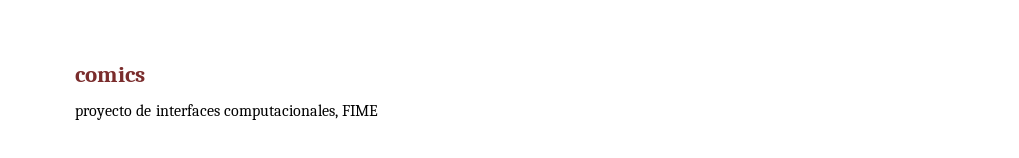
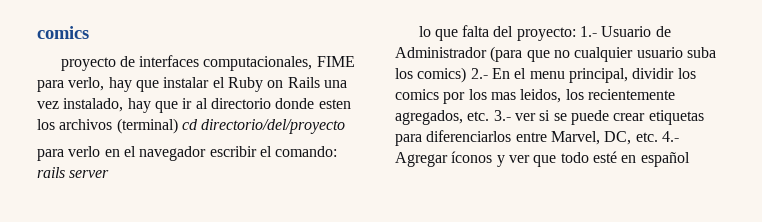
(379, 110) none -> [37,77,347,92] [37,98,351,113] [37,118,346,134] [37,146,338,161] [37,167,110,178] [418,25,671,41] [395,46,716,62] [395,67,696,83] [395,89,675,104] [395,110,704,125] [395,130,679,146] [395,151,690,167] para verlo, hay que instalar el Ruby on Rails una vez instalado, hay que ir al directorio donde esten los archivos (terminal) cd directorio/del/proyecto // para verlo en el navegador escribir el comando: rails server // lo que falta del proyecto: 1.- Usuario de Administrador (para que no cualquier usuario suba los comics) 2.- En el menu principal, dividir los comics por los mas leidos, los recientemente agregados, etc. 3.- ver si se puede crear etiquetas para diferenciarlos entre Marvel, DC, etc. 4.- Agregar íconos y ver que todo esté en español

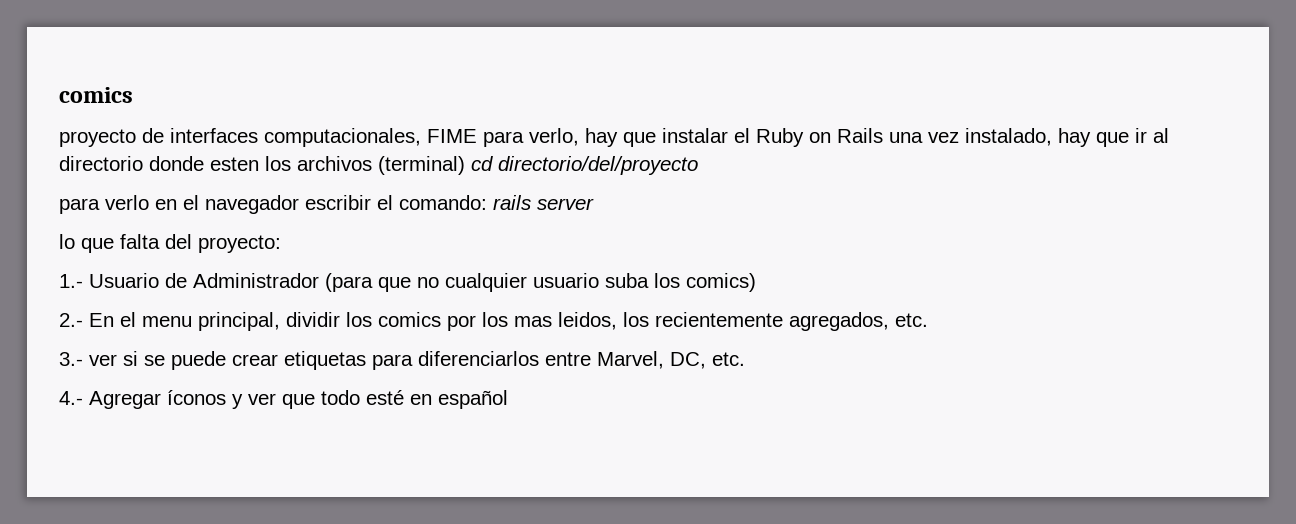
(576, 34) none -> (281, 244) //
(467, 75) none -> (756, 282) //
(490, 116) none -> (928, 320) //
(658, 137) none -> (745, 359) //

